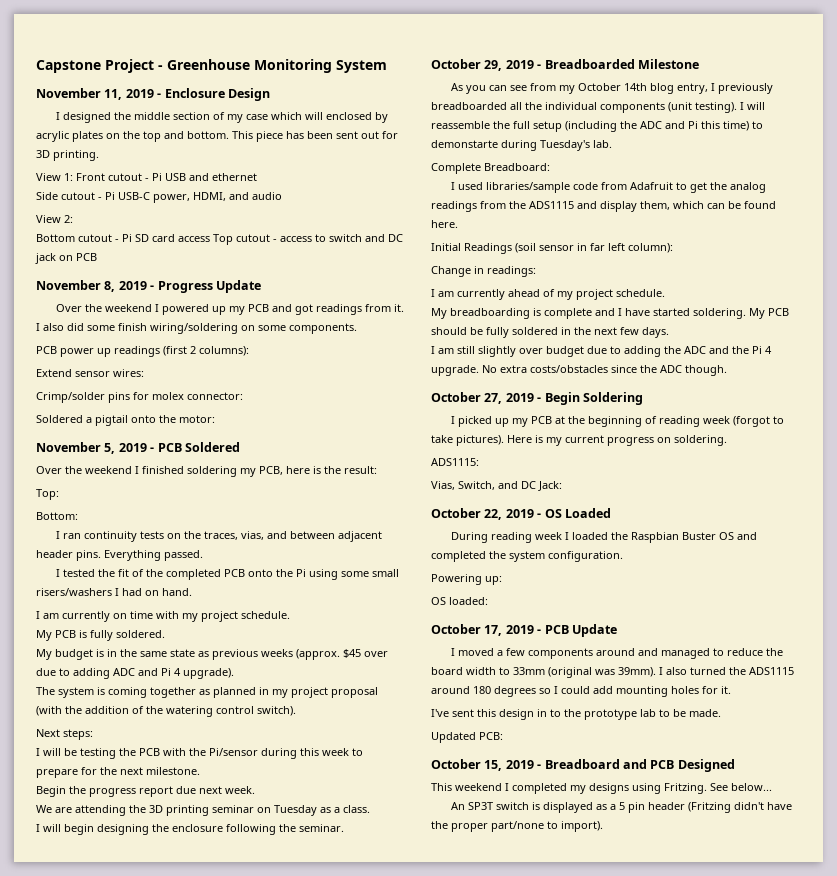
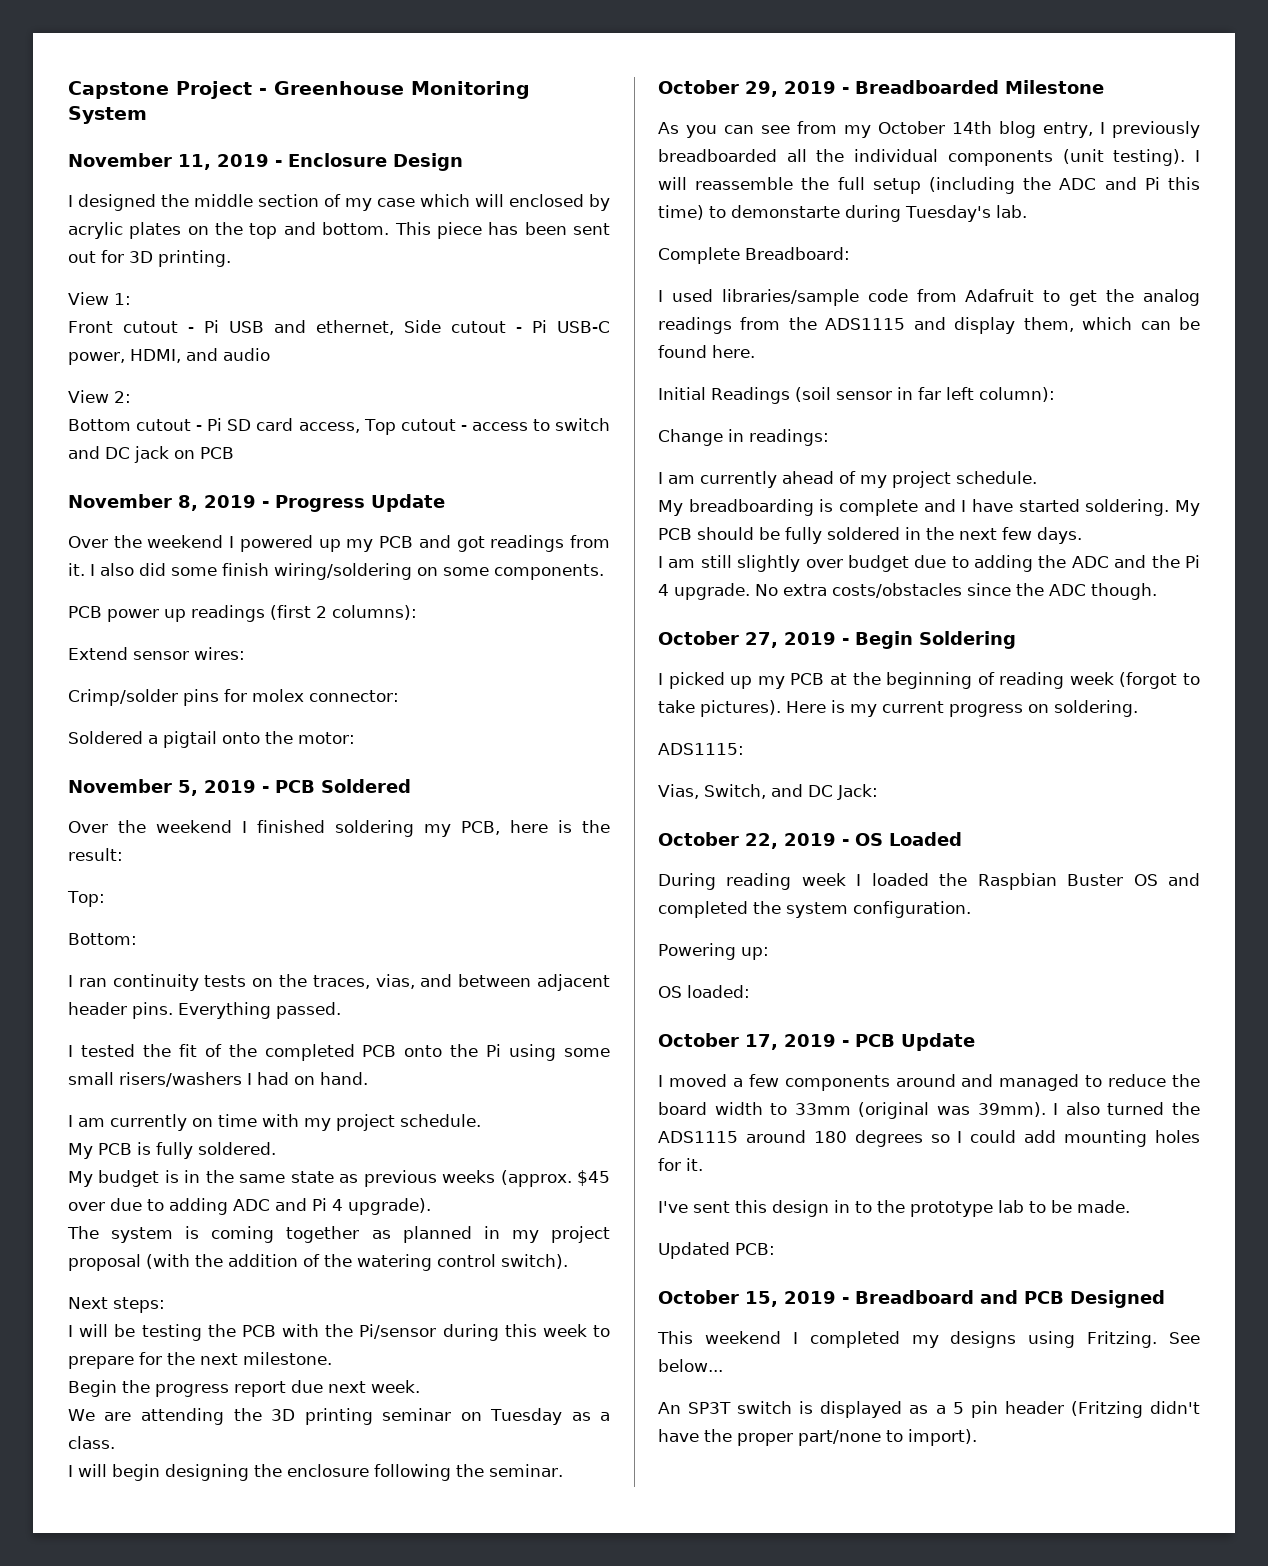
(73, 177) none -> (131, 299) //
[212,173,257,181] ethernet // -> [315,320,394,335] ethernet,
[178,236,210,242] access -> [298,422,360,433] access,

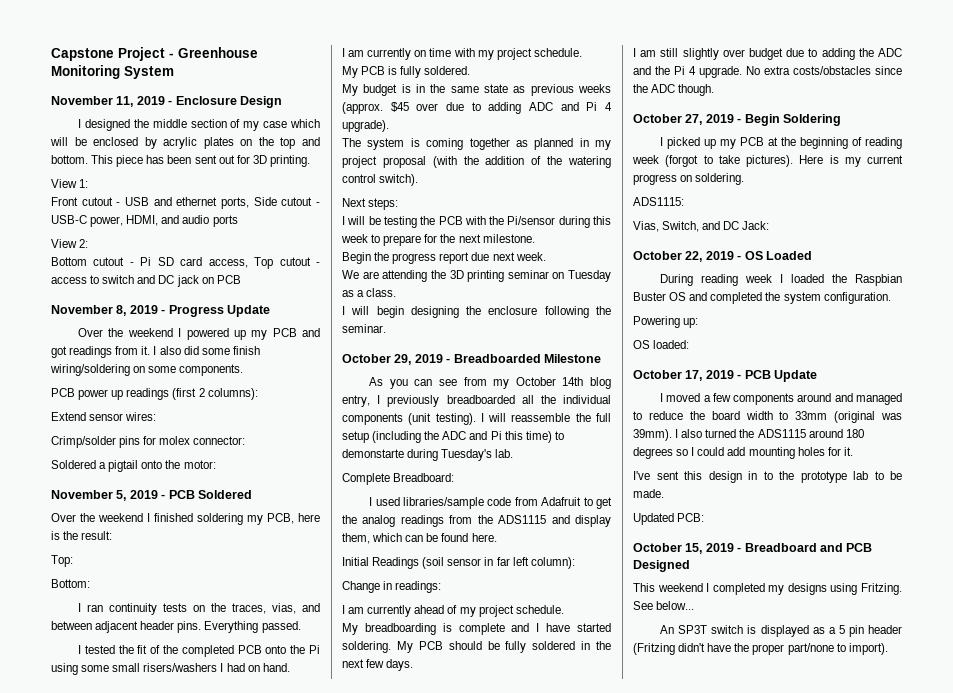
(504, 200) none -> [74,137,87,146] be
[203,320,219,333] Pi -> (121, 204) none
[315,320,394,335] ethernet, -> [176,197,249,209] ethernet ports,
[531,320,547,333] Pi -> (320, 204) none
(270, 354) none -> [212,215,238,227] ports

